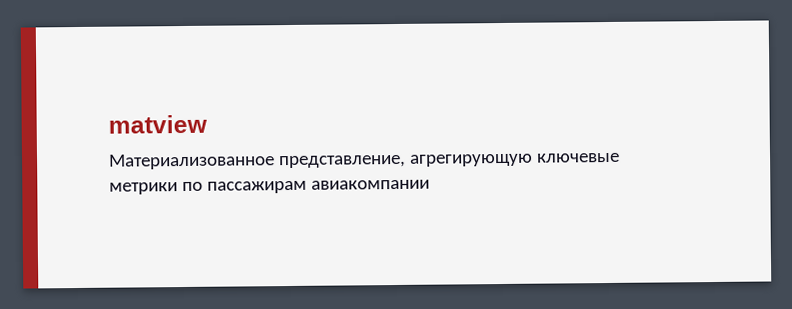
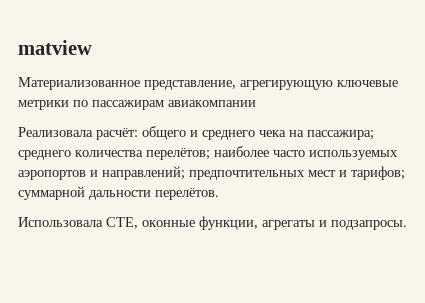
(430, 184) none -> [18,126,374,140] [18,146,398,160] [18,166,405,180] [18,186,219,200] [18,216,407,230] // Реализовала расчёт: общего и среднего чека на пассажира; среднего количества перелётов; наиболее часто используемых аэропортов и направлений; предпочтительных мест и тарифов; суммарной дальности перелётов. // Использовала CTE, оконные функции, агрегаты и подзапросы.

